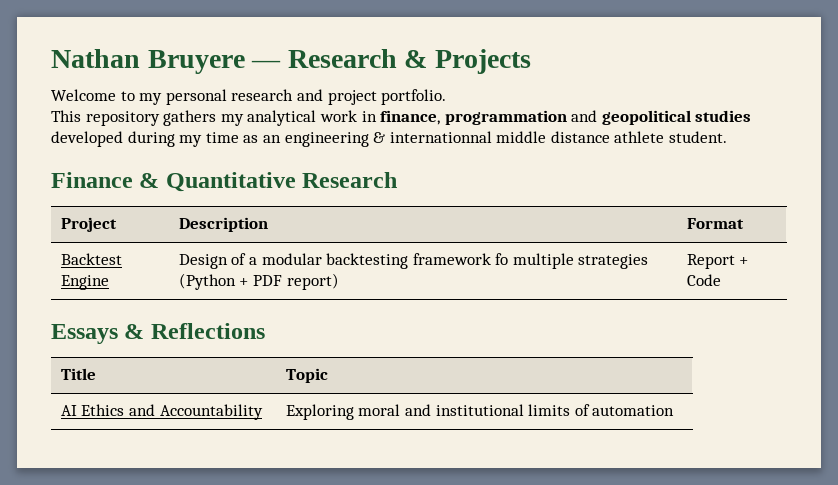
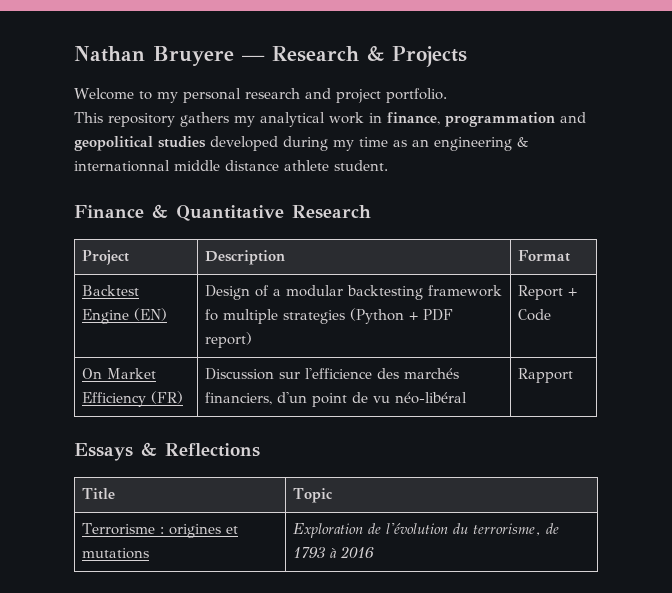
(109, 282) none -> [133,308,167,321] (EN)
(721, 280) none -> [81,368,156,379] [81,391,183,407] [204,368,459,380] [204,392,467,407] [517,368,573,383] // On Market Efficiency (FR) | Discussion sur l'efficience des marchés financiers, d'un point de vu néo-libéral | Rapport
[60,404,263,420] [285,404,675,420] AI Ethics and Accountability | Exploring moral and institutional limits of automation -> [81,523,238,538] [81,548,149,559] [292,523,559,538] [292,546,374,558] Terrorisme : origines et mutations | Exploration de l'évolution du terrorisme, de 1793 à 2016

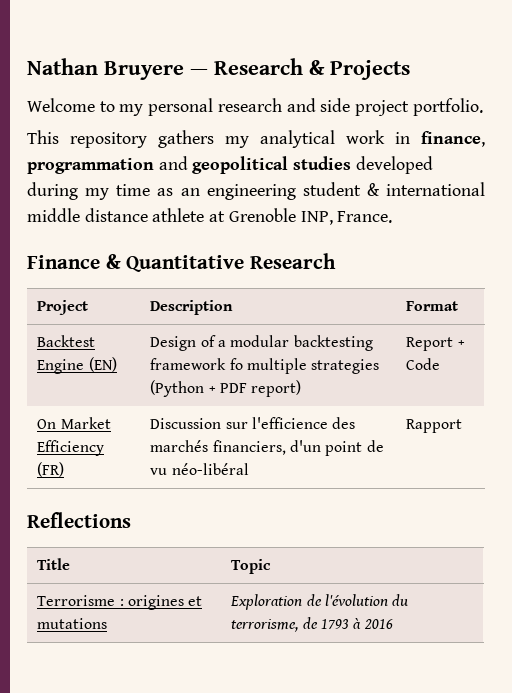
(331, 93) none -> [320,98,351,112] side
[517,137,528,147] [74,160,388,172] & internationnal middle distance athlete student. -> [302,182,485,196] [27,208,393,225] student & international middle distance athlete at Grenoble INP, France.
[74,442,157,461] Essays & -> (463, 426) none

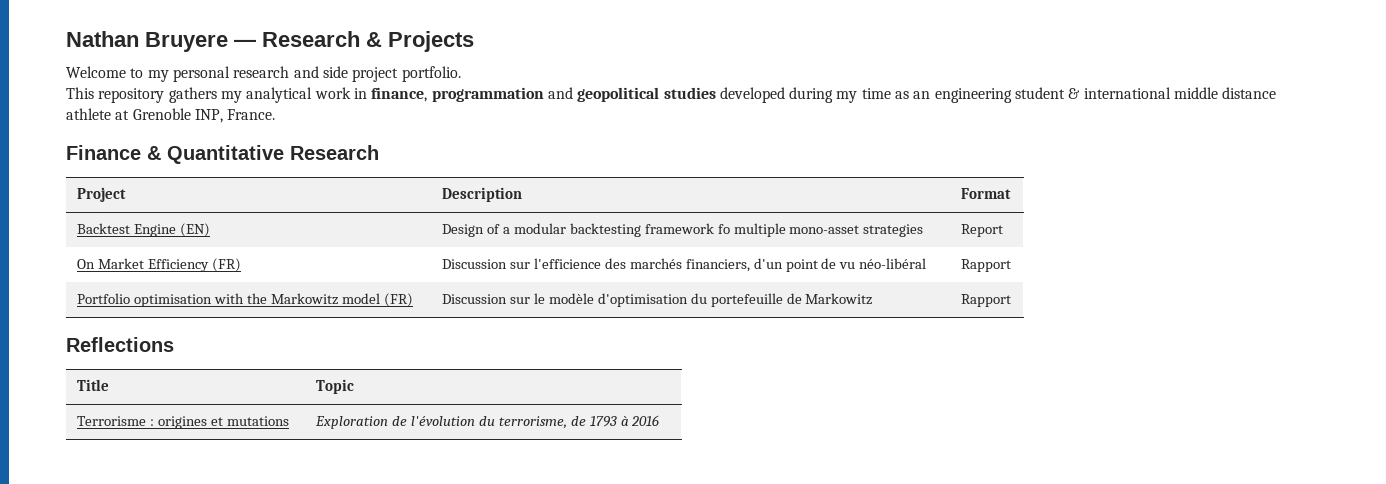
(308, 366) none -> [789,225,860,234] mono-asset
[150,380,302,397] (Python + PDF report) -> (924, 230) none
[457,340,465,347] [406,358,441,370] + Code -> (1004, 230) none
(463, 426) none -> [77,293,413,307] [442,293,873,307] [961,294,1012,307] // Portfolio optimisation with the Markowitz model (FR) | Discussion sur le modèle d'optimisation du portefeuille de Markowitz | Rapport

